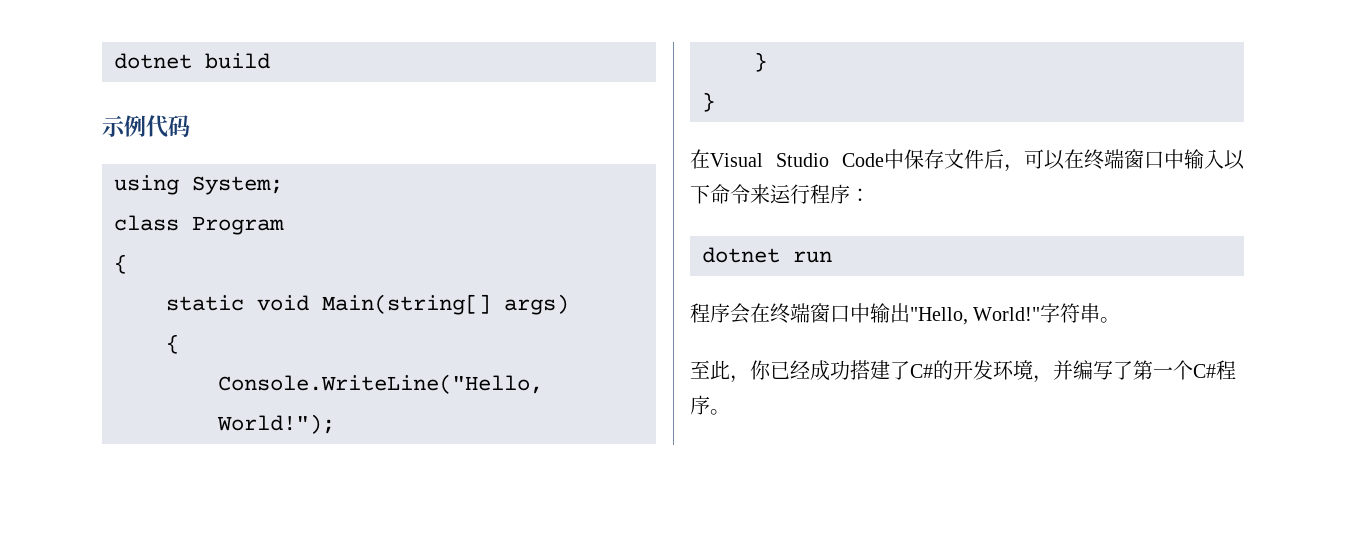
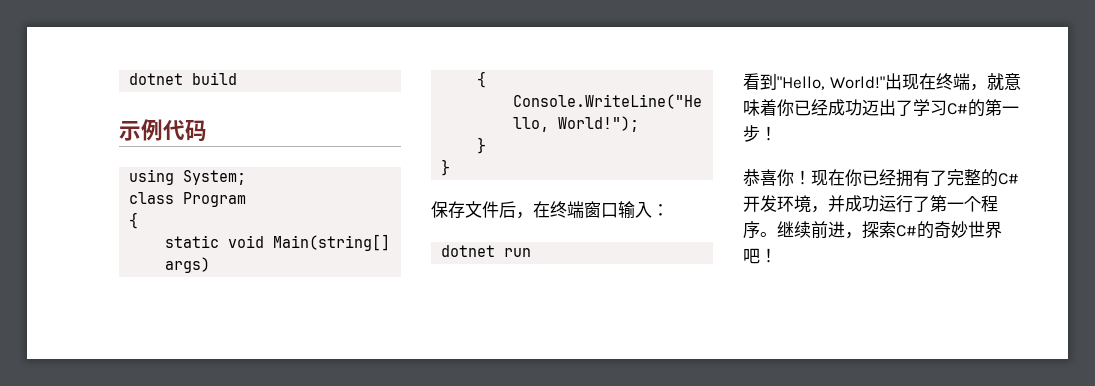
[690,149,904,169] 在Visual Studio Code中 -> (451, 167) none
[1024,149,1245,170] [690,184,870,204] [702,247,832,263] [690,303,1121,325] [690,360,1236,383] [690,395,730,415] 可以在终端窗口中输入以下命令来运行程序： // dotnet run // 程序会在终端窗口中输出"Hello, World!"字符串。 // 至此，你已经成功搭建了C#的开发环境，并编写了第一个C#程序。 -> [533,201,669,219] [441,245,532,257] [743,73,1021,91] [743,99,1019,117] [743,125,777,142] [743,169,1019,187] [743,195,998,213] [743,221,1002,239] [743,248,777,264] 在终端窗口输入： // dotnet run // 看到"Hello, World!"出现在终端，就意味着你已经成功迈出了学习C#的第一步！ // 恭喜你！现在你已经拥有了完整的C#开发环境，并成功运行了第一个程序。继续前进，探索C#的奇妙世界吧！

